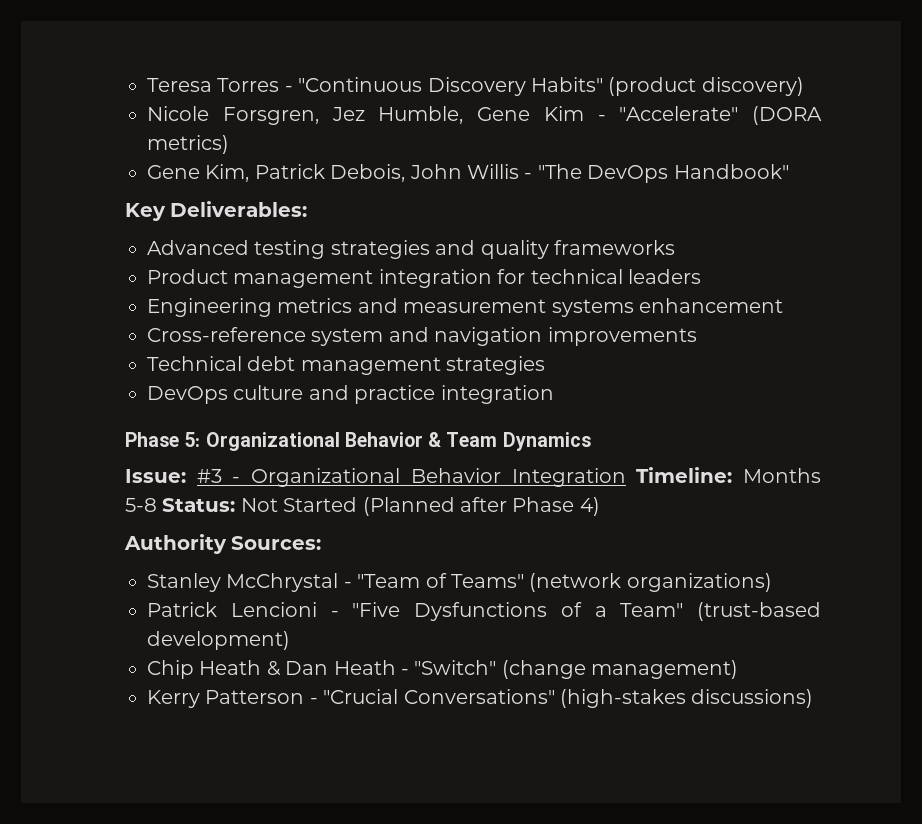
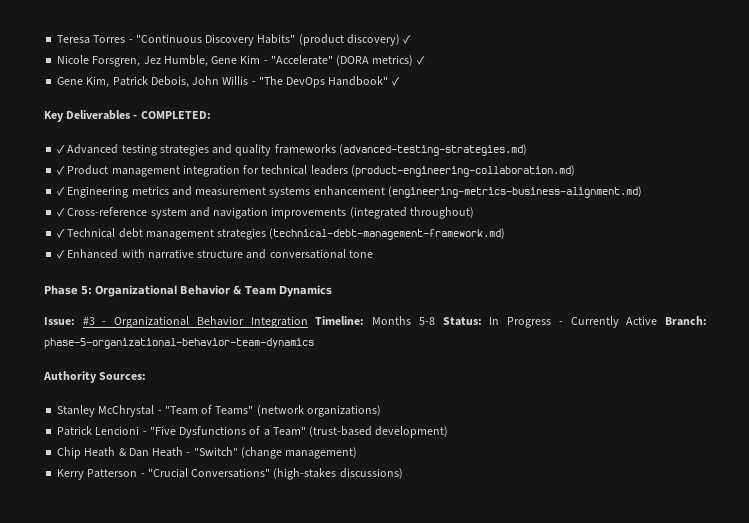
(804, 86) none -> [403,35,412,44] ✓
(229, 144) none -> [416,56,425,65] ✓
(789, 171) none -> [391,77,400,86] ✓
[170,201,308,217] Deliverables: // -> [66,110,211,120] [57,145,66,154] Deliverables - COMPLETED: // ✓
(675, 247) // -> [338,144,527,156] [57,166,66,175] (advanced-testing-strategies.md) // ✓
(701, 276) // -> [350,165,575,177] [57,187,66,196] (product-engineering-collaboration.md) // ✓
(783, 305) // -> [387,186,642,198] [57,208,66,217] (engineering-metrics-business-alignment.md) // ✓
(697, 336) // -> [349,207,474,219] [57,229,66,238] (integrated throughout) // ✓
[147,385,554,404] // DevOps culture and practice integration -> [269,228,506,240] [57,249,373,259] (technical-debt-management-framework.md) // ✓ Enhanced with narrative structure and conversational tone
[240,497,600,516] Not Started (Planned after Phase 4) -> [489,316,708,328] [44,338,314,349] In Progress - Currently Active Branch: phase-5-organizational-behavior-team-dynamics

